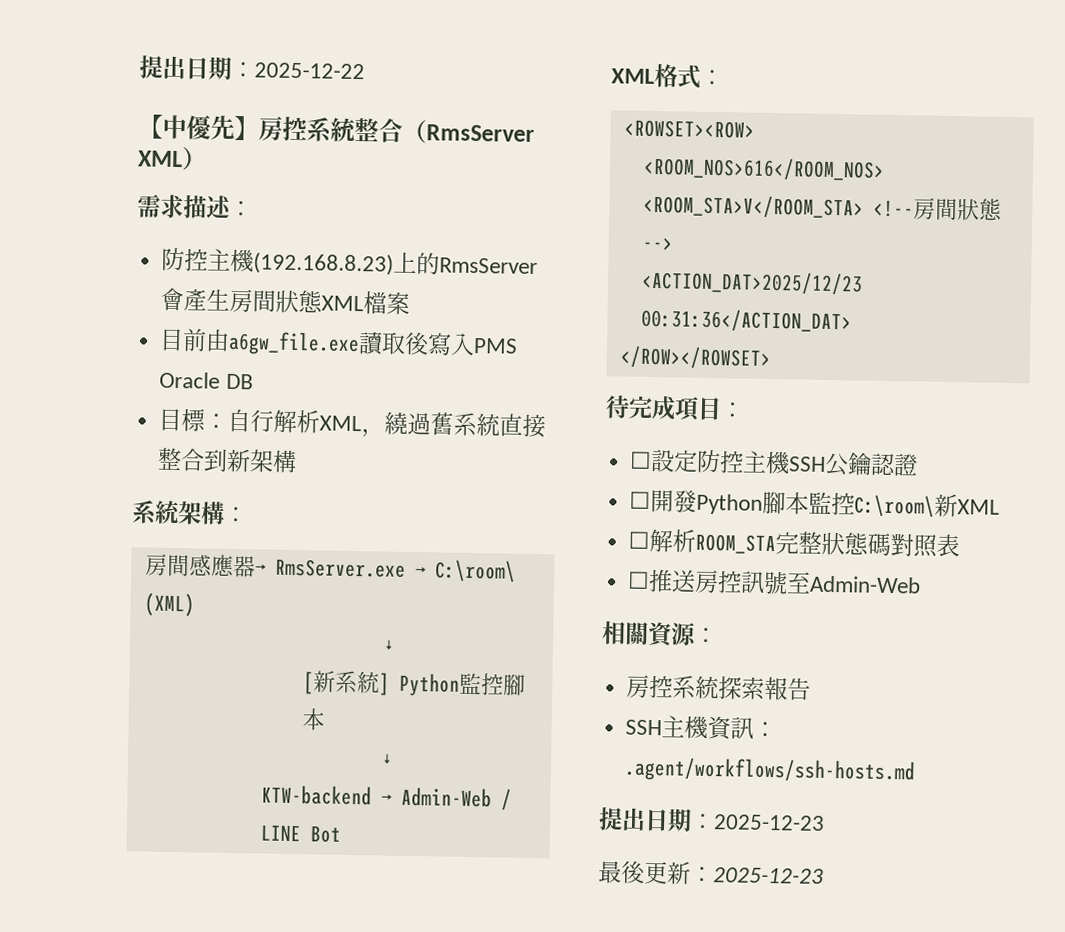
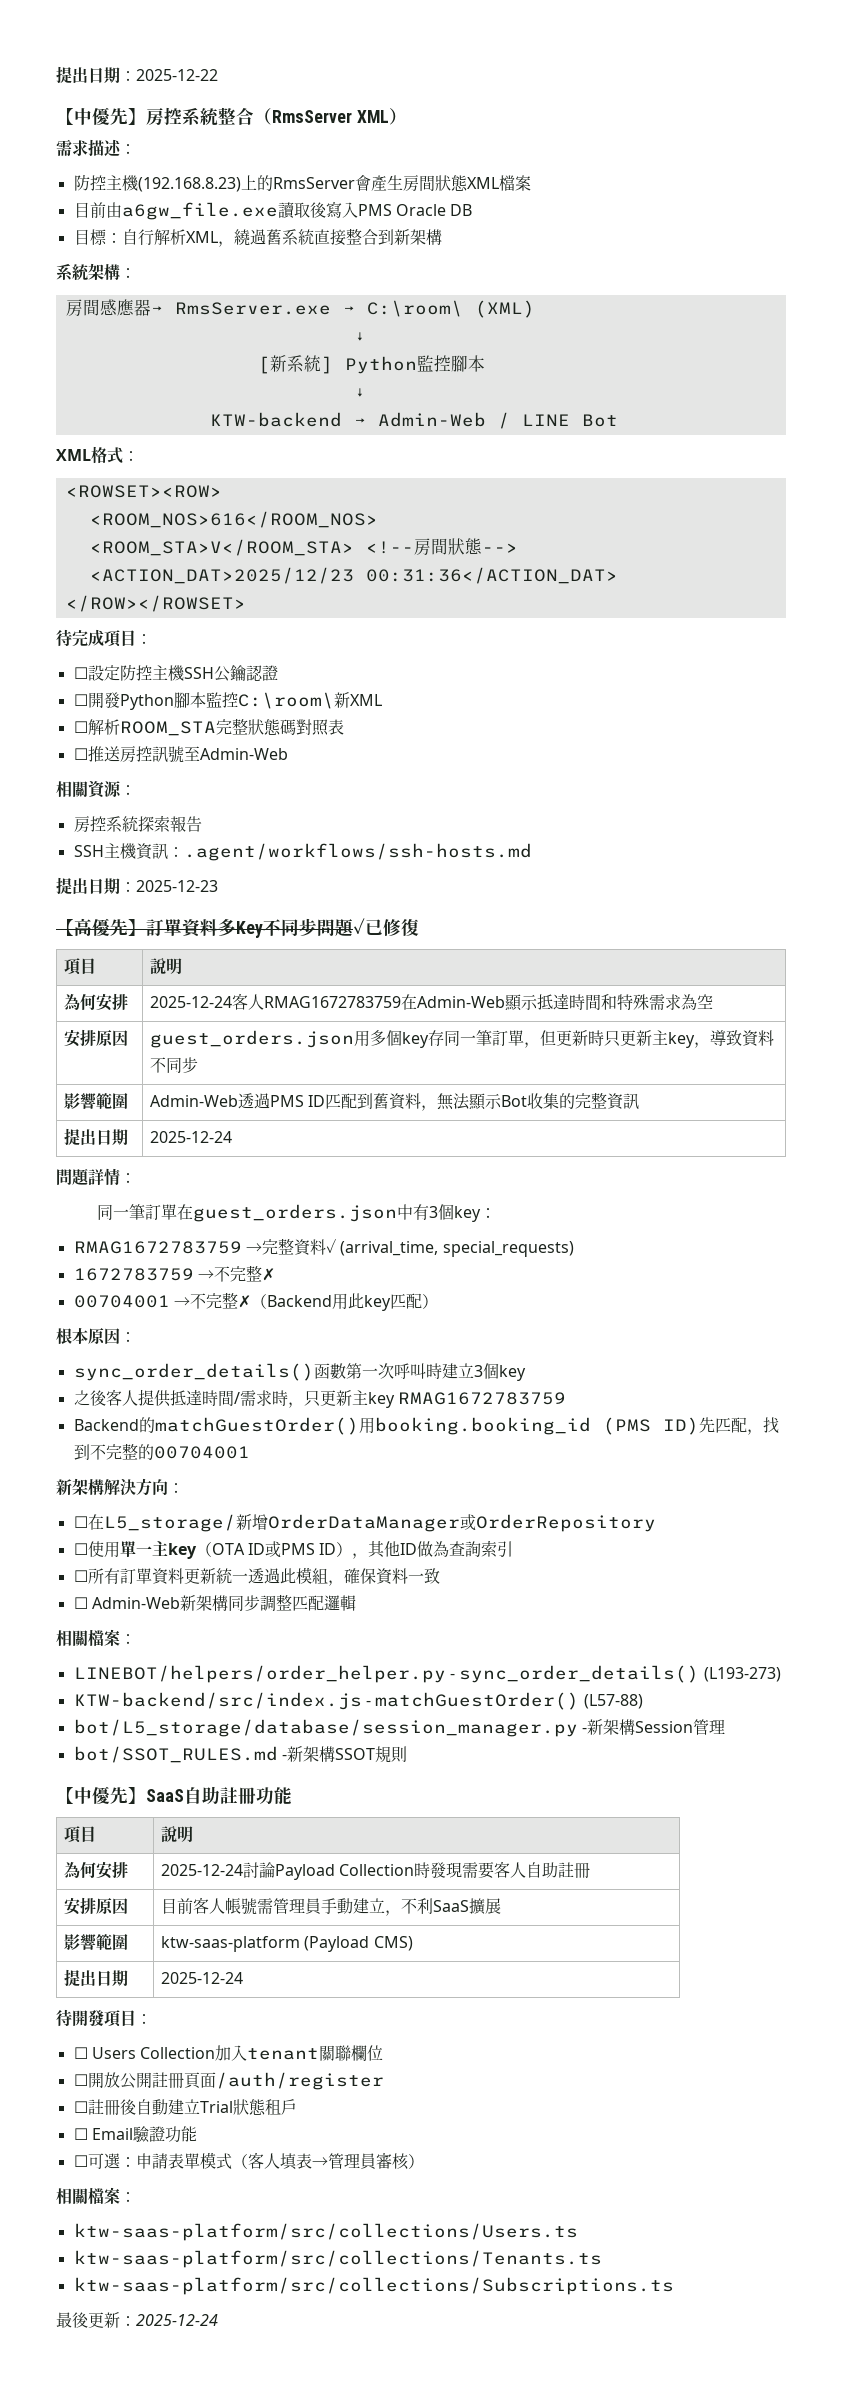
(825, 822) none -> [56,918,419,938] [63,958,96,975] [149,957,182,974] [63,993,128,1011] [149,993,713,1011] [63,1029,128,1047] [149,1030,774,1048] [149,1057,198,1073] [63,1093,128,1110] [149,1092,640,1111] [63,1128,128,1146] [149,1131,232,1143] [56,1168,136,1186] [96,1204,496,1222] [73,1238,574,1257] [73,1265,275,1282] [73,1292,438,1311] [56,1328,136,1345] [73,1363,526,1381] [73,1389,566,1408] [73,1417,779,1435] [73,1443,250,1460] [56,1478,184,1496] [73,1514,656,1532] [73,1540,514,1559] [73,1567,440,1586] [73,1594,356,1611] [56,1629,136,1646] [73,1665,781,1683] [73,1692,643,1710] [73,1719,725,1737] [73,1746,407,1763] [56,1786,292,1804] [63,1826,96,1843] [160,1825,193,1842] [63,1861,128,1879] [160,1861,591,1880] [63,1897,128,1915] [160,1897,501,1916] [63,1934,128,1951] [160,1936,413,1952] [63,1969,128,1987] [160,1972,243,1984] [56,2009,152,2027] [73,2045,384,2061] [73,2072,384,2090] [73,2099,297,2116] [73,2126,197,2143] [73,2152,424,2170] [56,2187,136,2204] [73,2223,578,2241] [73,2250,602,2268] [73,2277,674,2295] // 【高優先】訂單資料多Key不同步問題✓已修復 // 項目 | 說明 // 為何安排 | 2025-12-24客人RMAG1672783759在Admin-Web顯示抵達時間和特殊需求為空 // 安排原因 | guest_orders.json用多個key存同一筆訂單，但更新時只更新主key，導致資料不同步 // 影響範圍 | Admin-Web透過PMS ID匹配到舊資料，無法顯示Bot收集的完整資訊 // 提出日期 | 2025-12-24 // 問題詳情： // 同一筆訂單在guest_orders.json中有3個key： // RMAG1672783759 →完整資料✓ (arrival_time, special_requests) // 1672783759 →不完整✗ // 00704001 →不完整✗（Backend用此key匹配） // 根本原因： // sync_order_details()函數第一次呼叫時建立3個key // 之後客人提供抵達時間/需求時，只更新主key RMAG1672783759 // Backend的matchGuestOrder()用booking.booking_id (PMS ID)先匹配，找到不完整的00704001 // 新架構解決方向： // ☐在L5_storage/新增OrderDataManager或OrderRepository // ☐使用單一主key（OTA ID或PMS ID），其他ID做為查詢索引 // ☐所有訂單資料更新統一透過此模組，確保資料一致 // ☐ Admin-Web新架構同步調整匹配邏輯 // 相關檔案： // LINEBOT/helpers/order_helper.py - sync_order_details() (L193-273) // KTW-backend/src/index.js - matchGuestOrder() (L57-88) // bot/L5_storage/database/session_manager.py -新架構Session管理 // bot/SSOT_RULES.md -新架構SSOT規則 // 【中優先】SaaS自助註冊功能 // 項目 | 說明 // 為何安排 | 2025-12-24討論Payload Collection時發現需要客人自助註冊 // 安排原因 | 目前客人帳號需管理員手動建立，不利SaaS擴展 // 影響範圍 | ktw-saas-platform (Payload CMS) // 提出日期 | 2025-12-24 // 待開發項目： // ☐ Users Collection加入tenant關聯欄位 // ☐開放公開註冊頁面/auth/register // ☐註冊後自動建立Trial狀態租戶 // ☐ Email驗證功能 // ☐可選：申請表單模式（客人填表→管理員審核） // 相關檔案： // ktw-saas-platform/src/collections/Users.ts // ktw-saas-platform/src/collections/Tenants.ts // ktw-saas-platform/src/collections/Subscriptions.ts
[713,867,824,884] 2025-12-23 -> [136,2314,218,2326] 2025-12-24

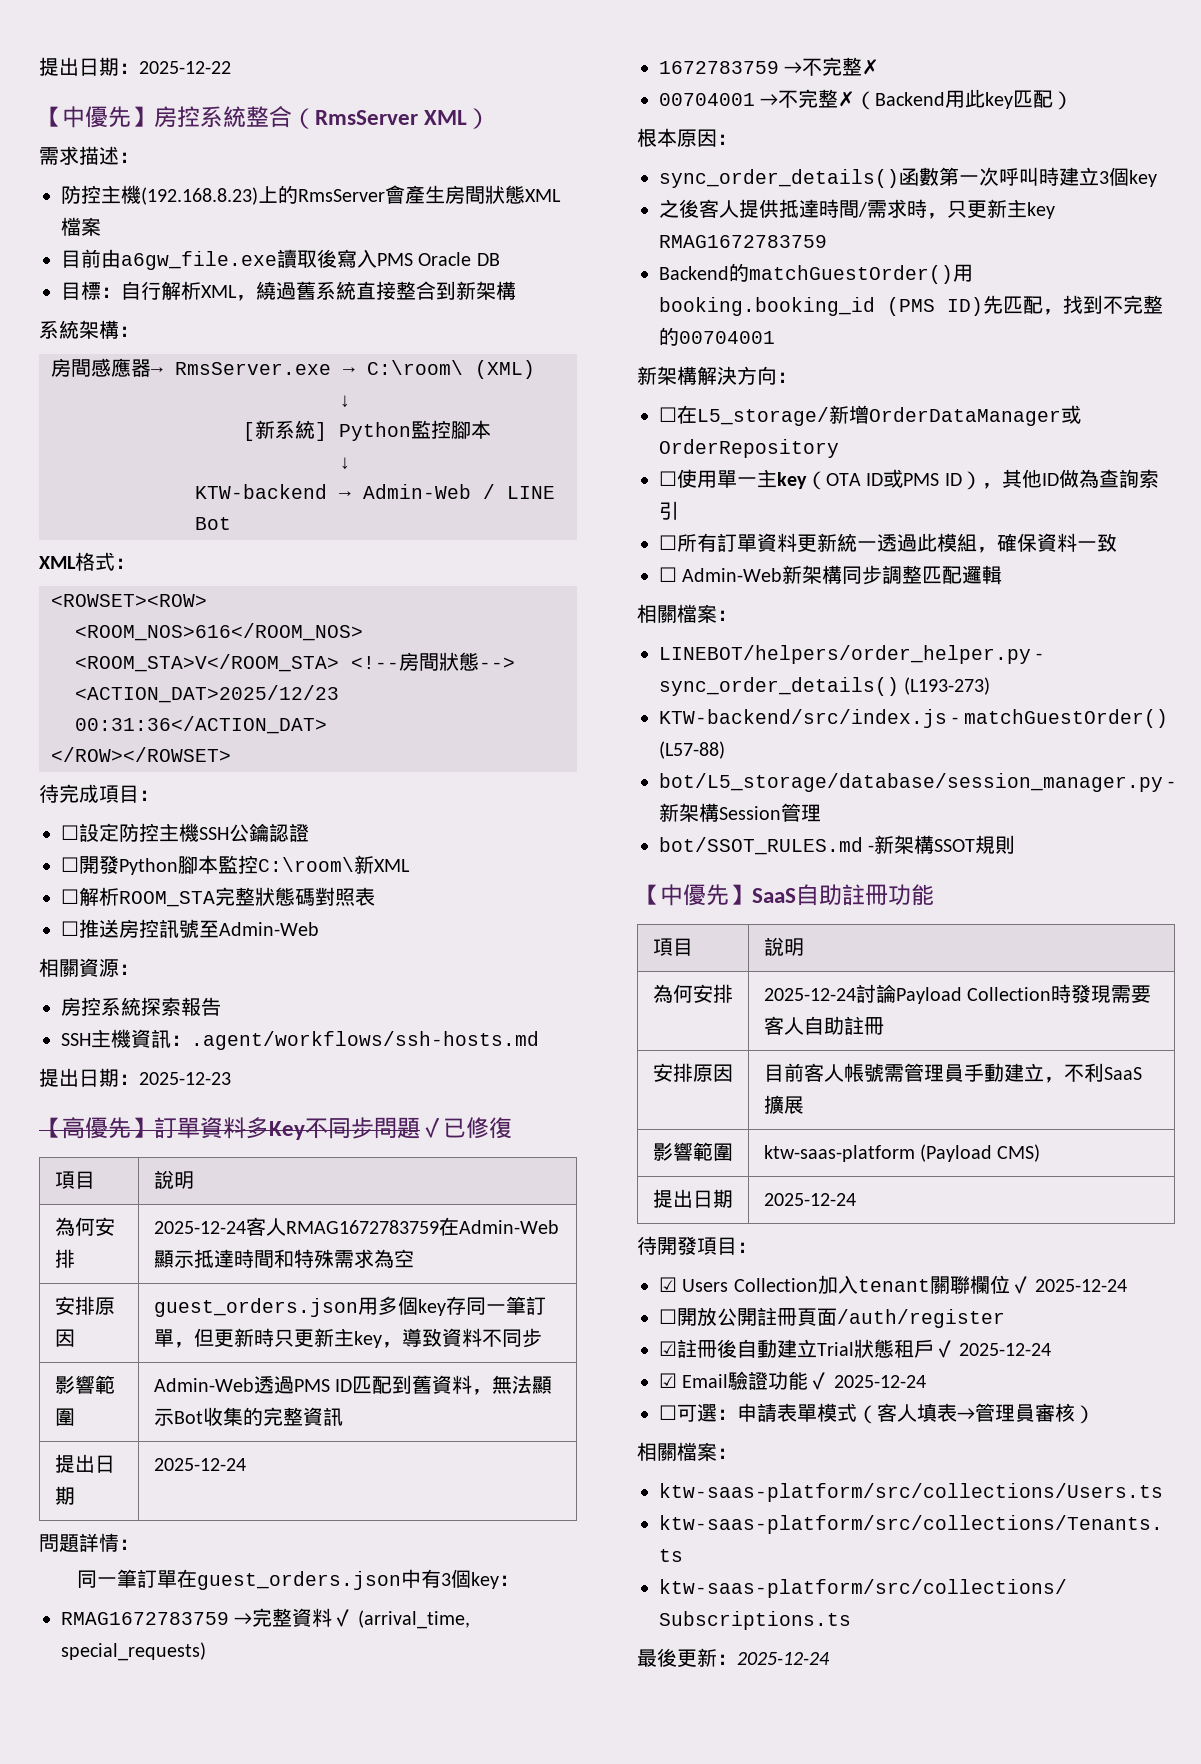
[73,2047,88,2059] ☐ -> [659,1277,677,1292] ☑
(384, 2053) none -> [1009,1276,1128,1294] ✓ 2025-12-24
[73,2101,88,2113] ☐ -> [659,1341,677,1356] ☑
[73,2128,88,2140] // ☐ -> [934,1340,1052,1358] [659,1373,677,1388] ✓ 2025-12-24 // ☑
(197, 2134) none -> [808,1372,926,1390] ✓ 2025-12-24

